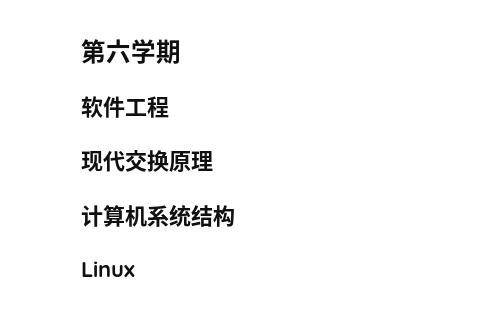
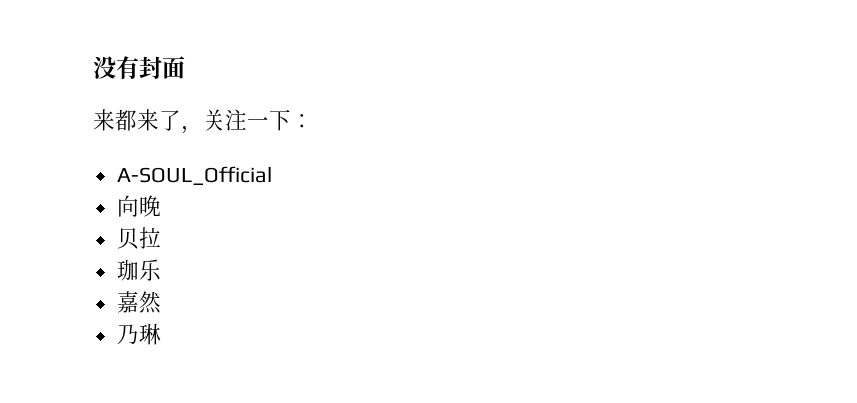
[81,39,181,64] [81,96,169,118] [81,150,213,172] [81,204,235,227] [81,261,135,277] 第六学期 // 软件工程 // 现代交换原理 // 计算机系统结构 // Linux -> [93,56,185,79] [93,109,313,134] [116,166,272,186] [116,195,161,217] [116,227,161,250] [116,259,161,281] [116,291,161,314] [116,323,161,345] 没有封面 // 来都来了，关注一下： // A-SOUL_Official // 向晚 // 贝拉 // 珈乐 // 嘉然 // 乃琳

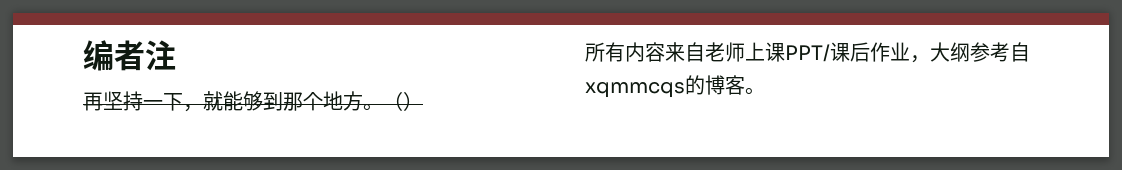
[93,56,185,79] [93,109,313,134] [116,166,272,186] [116,195,161,217] [116,227,161,250] [116,259,161,281] [116,291,161,314] [116,323,161,345] 没有封面 // 来都来了，关注一下： // A-SOUL_Official // 向晚 // 贝拉 // 珈乐 // 嘉然 // 乃琳 -> [83,40,176,71] [83,91,423,112] [585,42,1030,63] [585,75,765,98] 编者注 // 再坚持一下，就能够到那个地方。（） // 所有内容来自老师上课PPT/课后作业，大纲参考自xqmmcqs的博客。

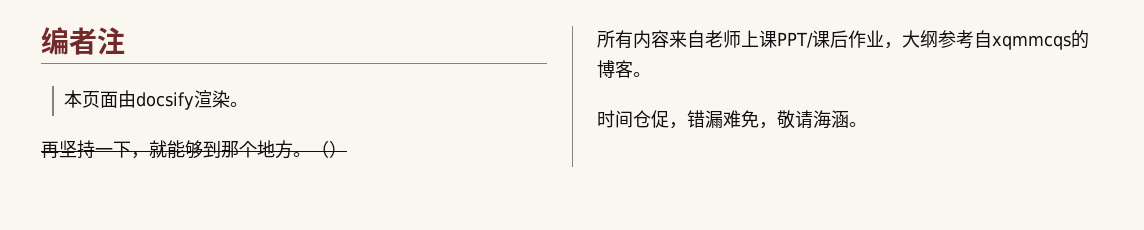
(176, 55) none -> [64,90,249,110] // 本页面由docsify渲染。
(765, 91) none -> [597,110,867,129] // 时间仓促，错漏难免，敬请海涵。

